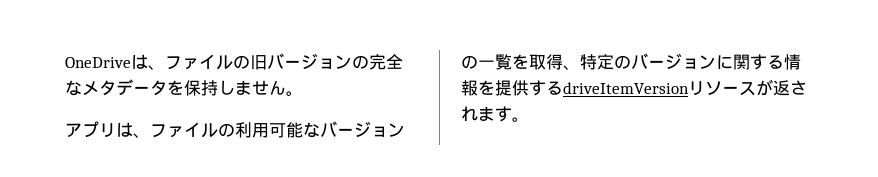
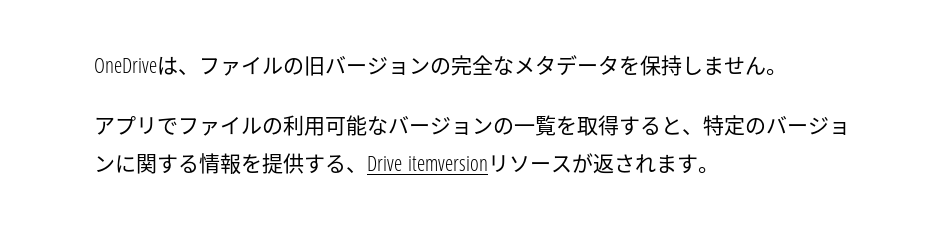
[116,122,150,138] は、 -> [157,118,178,135] で
(563, 62) none -> [619,116,682,136] すると
[563,82,689,94] driveItemVersion -> [346,156,488,173] 、Drive itemversion

